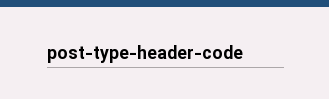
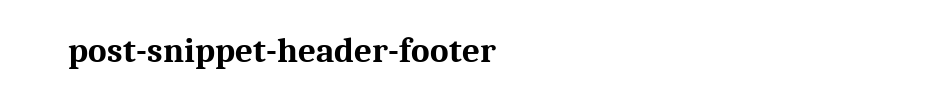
[47,45,243,63] post-type-header-code -> [68,37,496,69] post-snippet-header-footer

